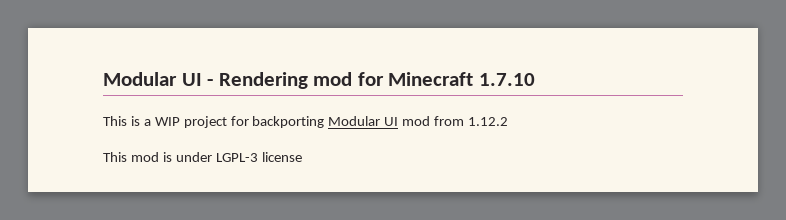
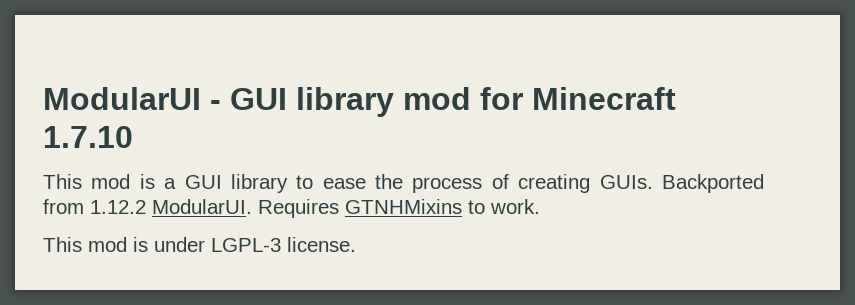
[103,72,308,89] Modular UI - Rendering -> [43,87,394,117] ModularUI - GUI library
(127, 121) none -> [91,174,131,189] mod
[154,116,509,128] WIP project for backporting Modular UI mod from 1.12.2 -> [184,174,764,193] [43,199,540,218] GUI library to ease the process of creating GUIs. Backported from 1.12.2 ModularUI. Requires GTNHMixins to work.
[261,152,302,162] license -> [287,237,356,252] license.

